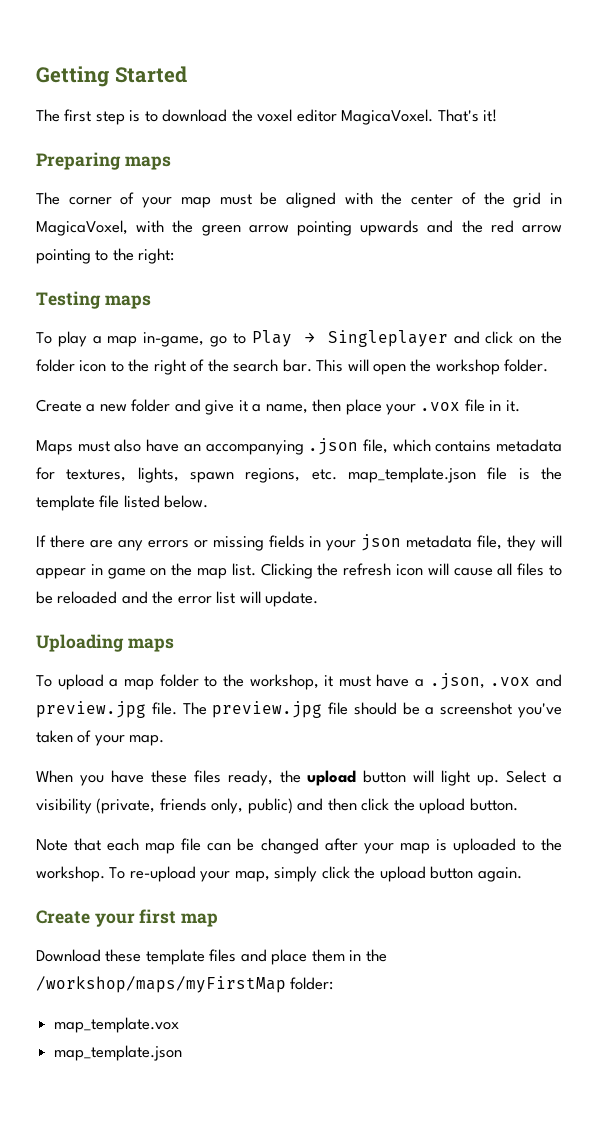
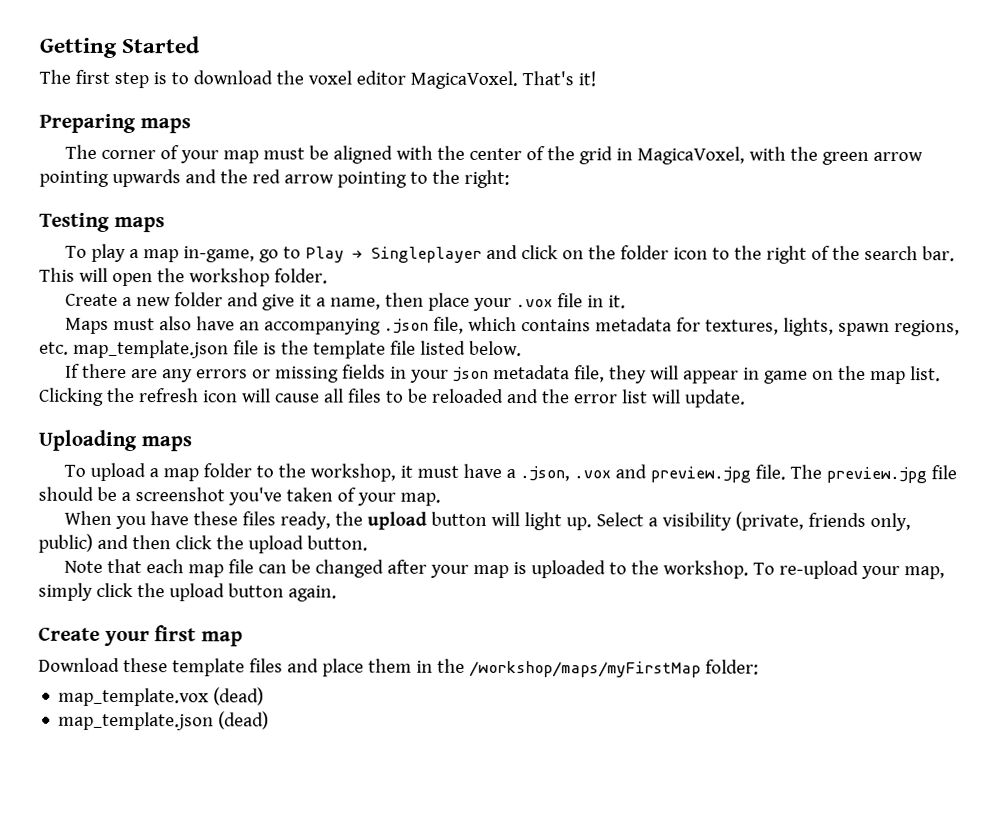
[54,1045,183,1061] // map_template.json -> [213,687,265,706] [58,711,270,731] (dead) // map_template.json (dead)

